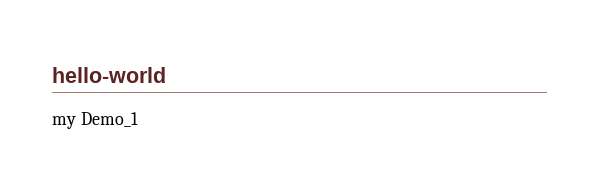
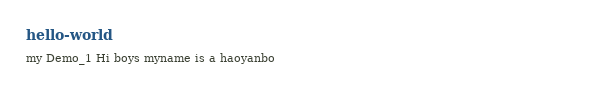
(138, 119) none -> [96,53,275,64] Hi boys myname is a haoyanbo

